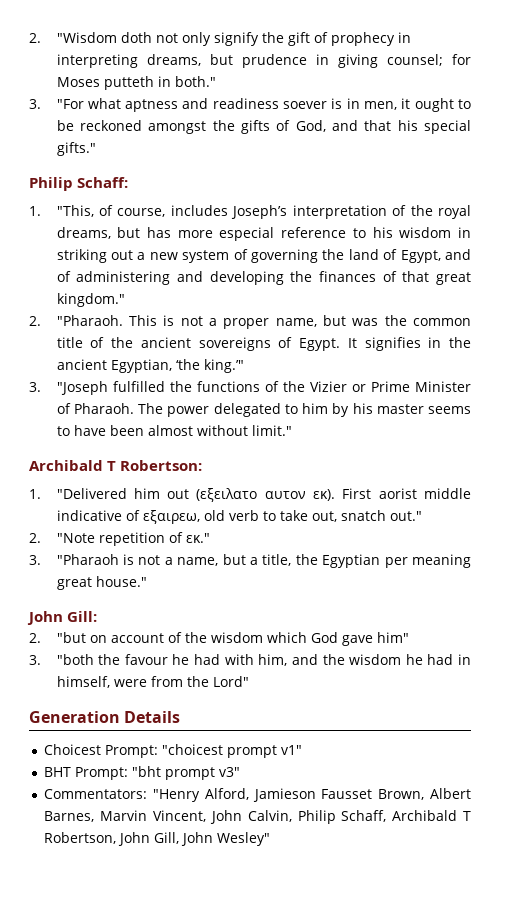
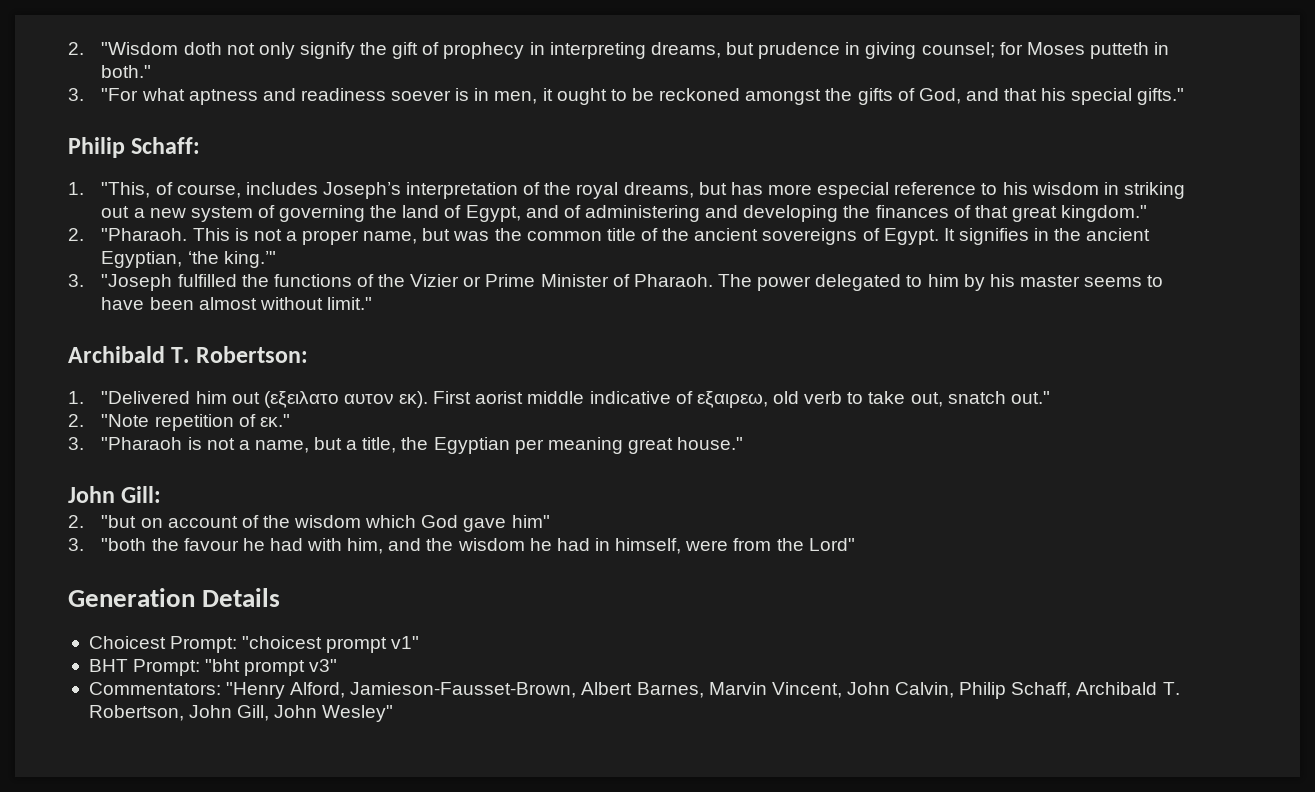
[107,461,117,471] T -> [171,347,190,363] T.
[252,788,425,802] Jamieson Fausset Brown, -> [350,682,577,698] Jamieson-Fausset-Brown,
[462,811,471,821] T -> [1162,682,1180,695] T.

